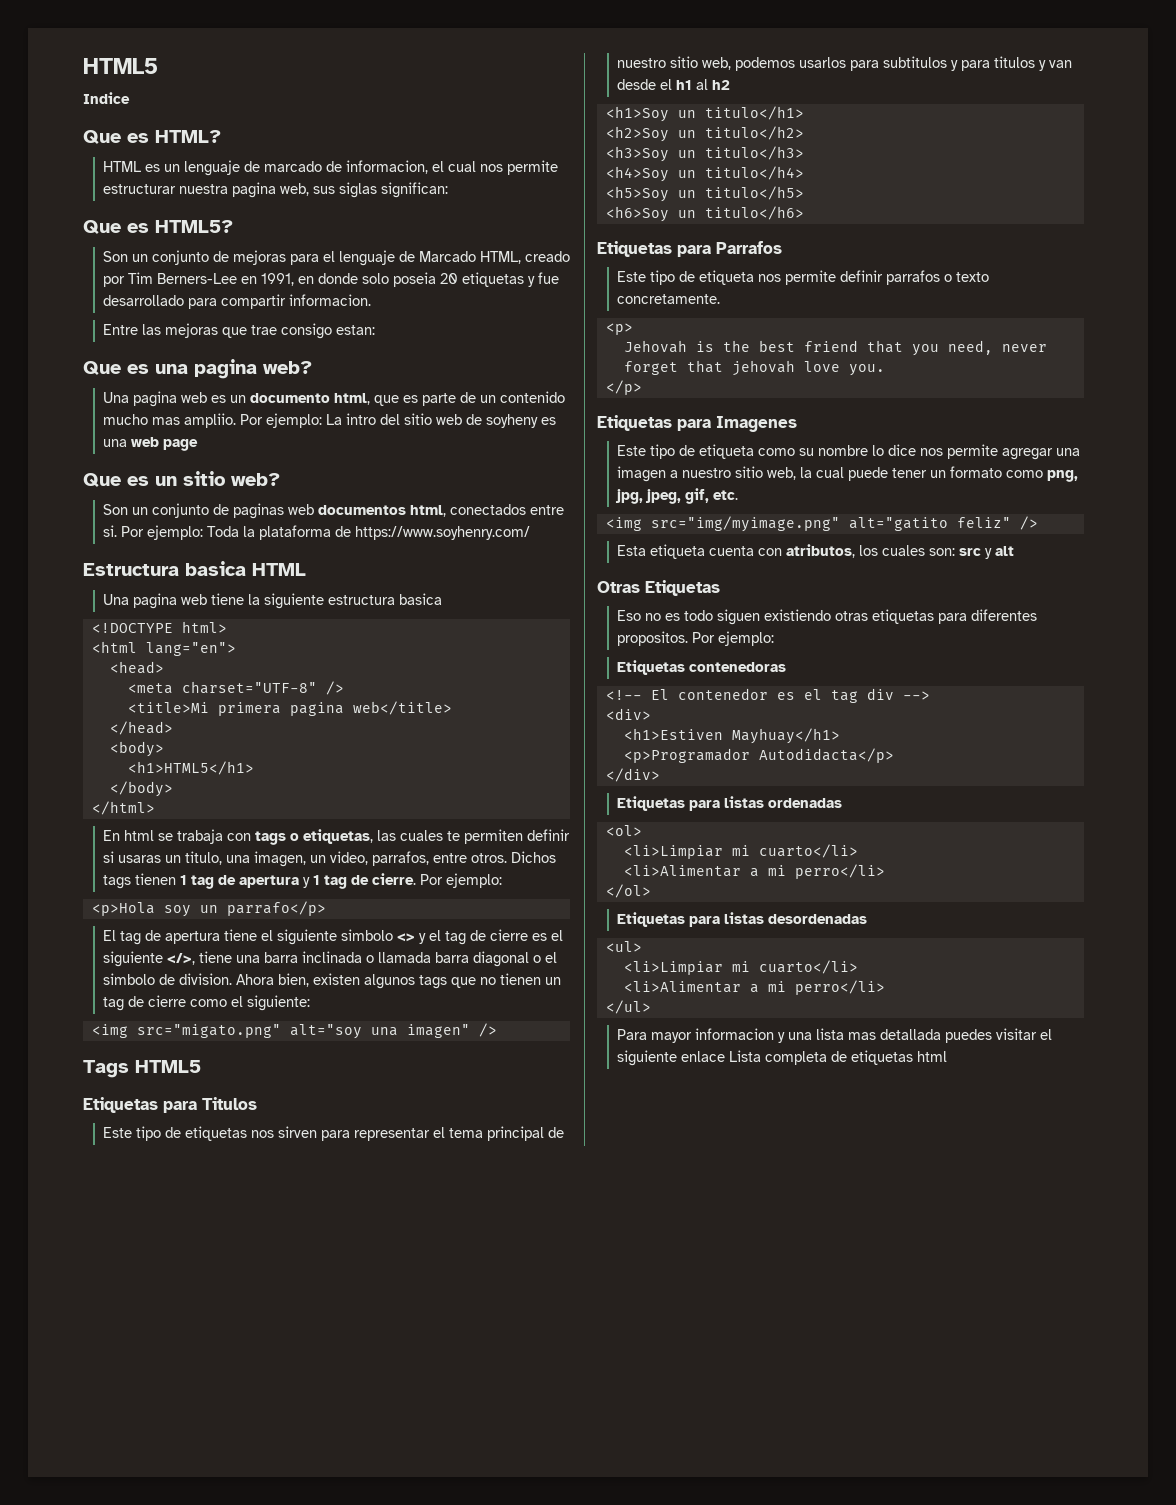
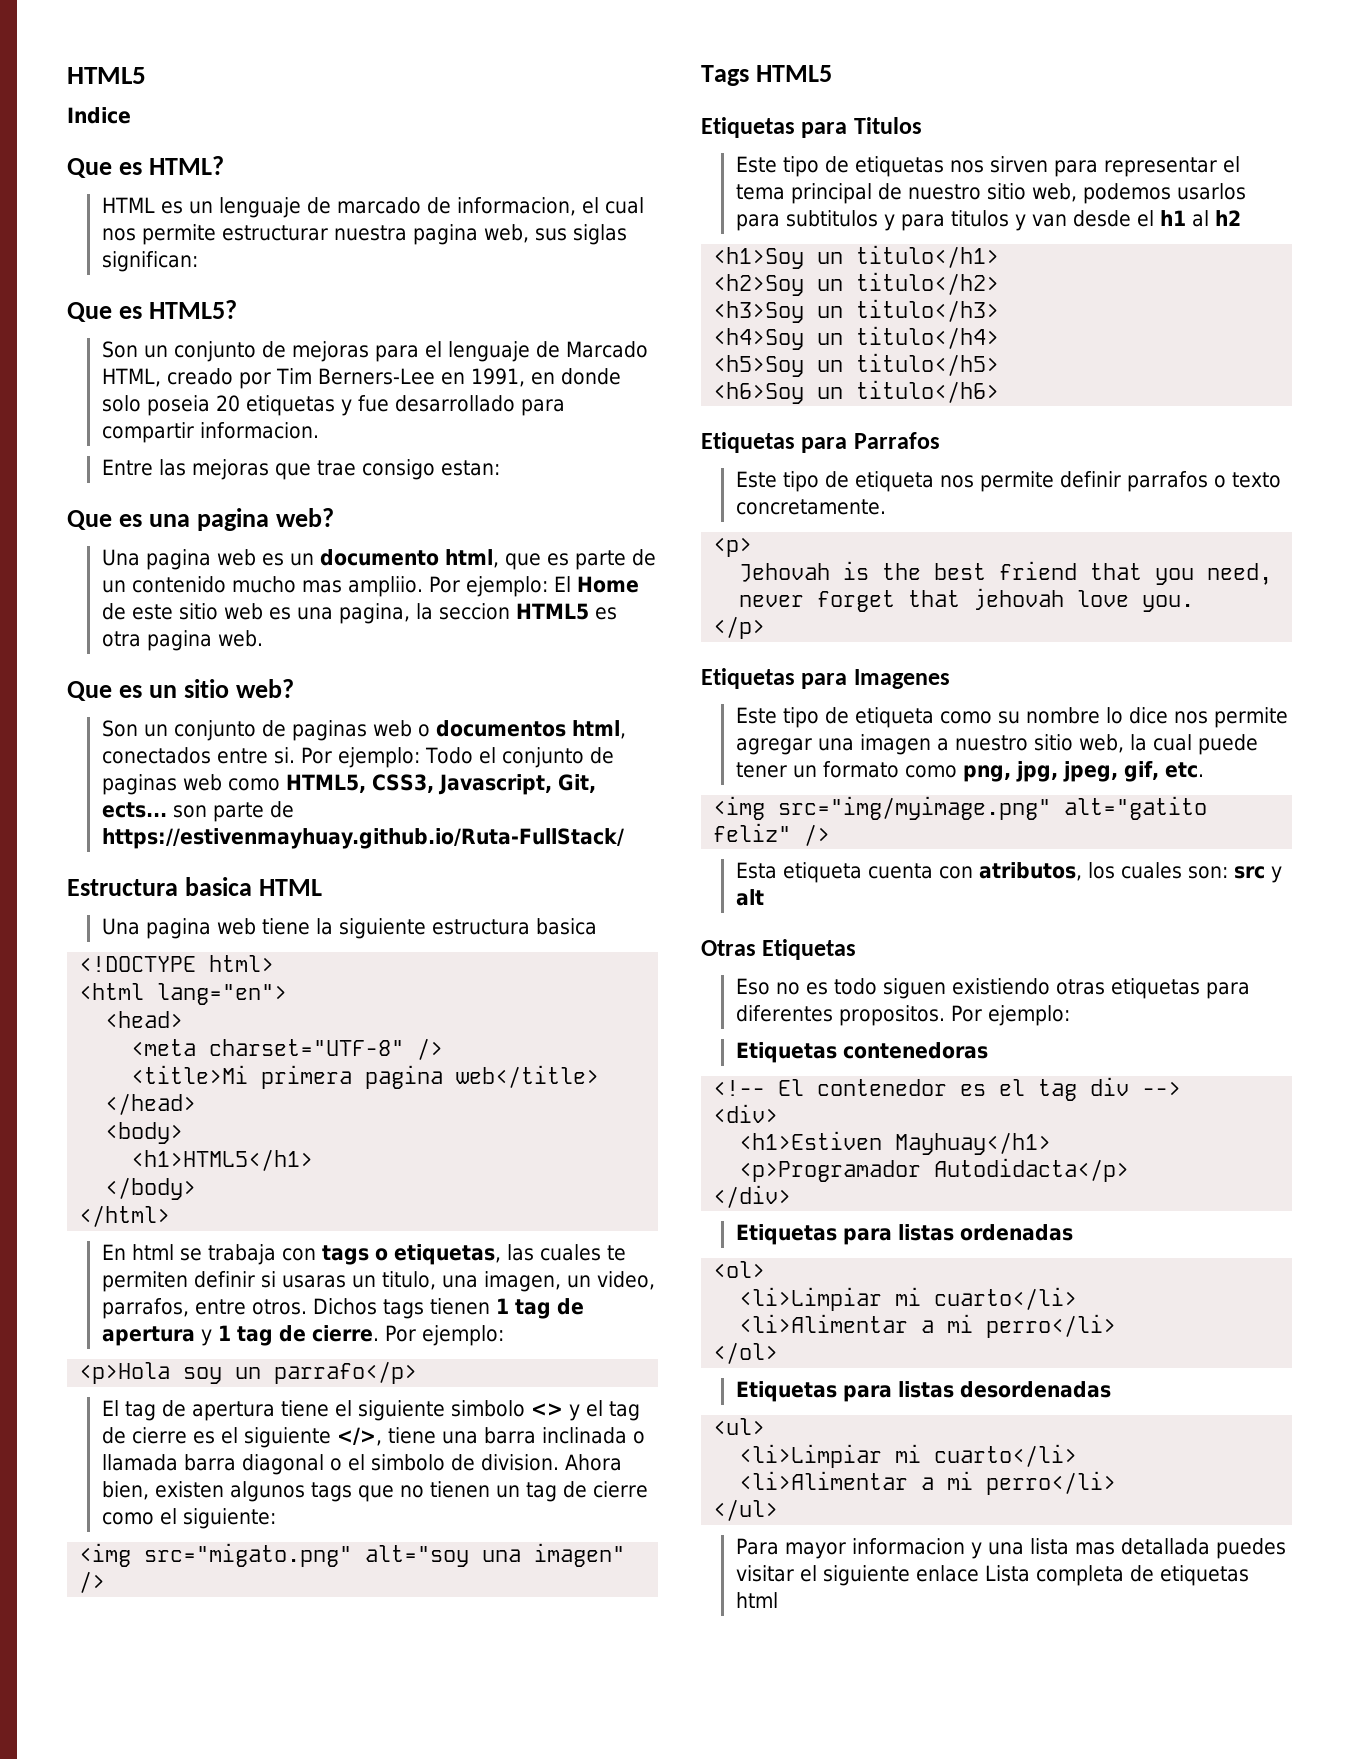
[325,413,556,428] [102,437,198,451] La intro del sitio web de soyheny es una web page -> [553,576,639,593] [101,603,617,624] [101,630,263,651] El Home de este sitio web es una pagina, la seccion HTML5 es otra pagina web.
(314, 509) none -> [417,724,430,737] o
[206,525,530,540] Toda la plataforma de https://www.soyhenry.com/ -> [424,747,615,768] [101,774,596,795] [101,801,294,822] [101,828,625,849] Todo el conjunto de paginas web como HTML5, CSS3, Javascript, Git, ects... son parte de https://estivenmayhuay.github.io/Ruta-FullStack/

